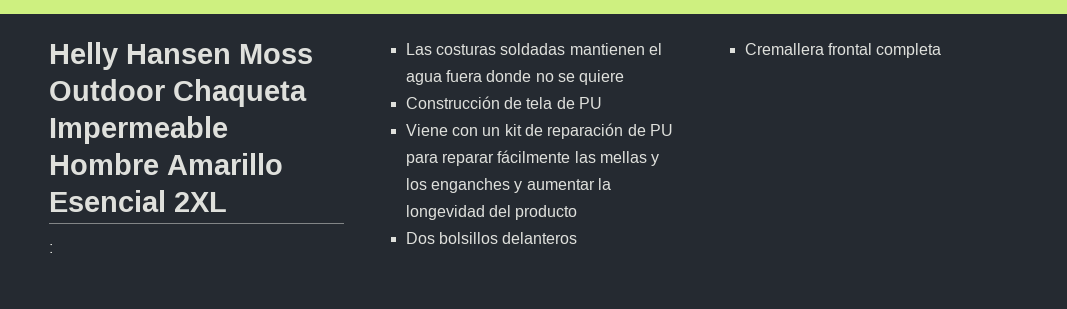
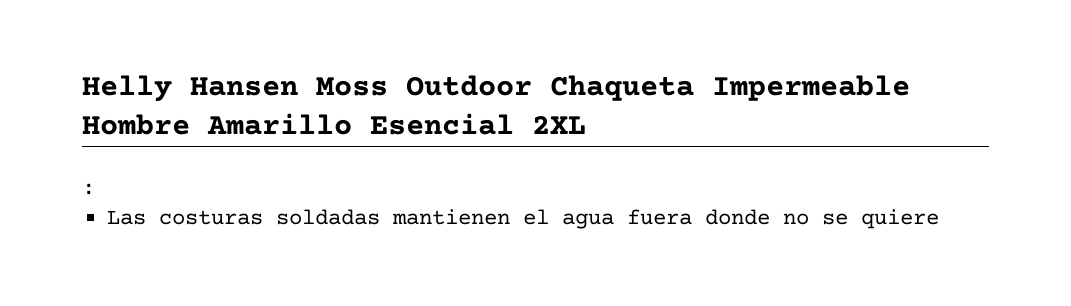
[405,96,602,109] [405,123,673,139] [405,150,660,166] [405,178,611,193] [405,205,578,220] [405,232,578,244] [744,43,942,58] // Construcción de tela de PU // Viene con un kit de reparación de PU para reparar fácilmente las mellas y los enganches y aumentar la longevidad del producto // Dos bolsillos delanteros // Cremallera frontal completa -> (939, 219) none

